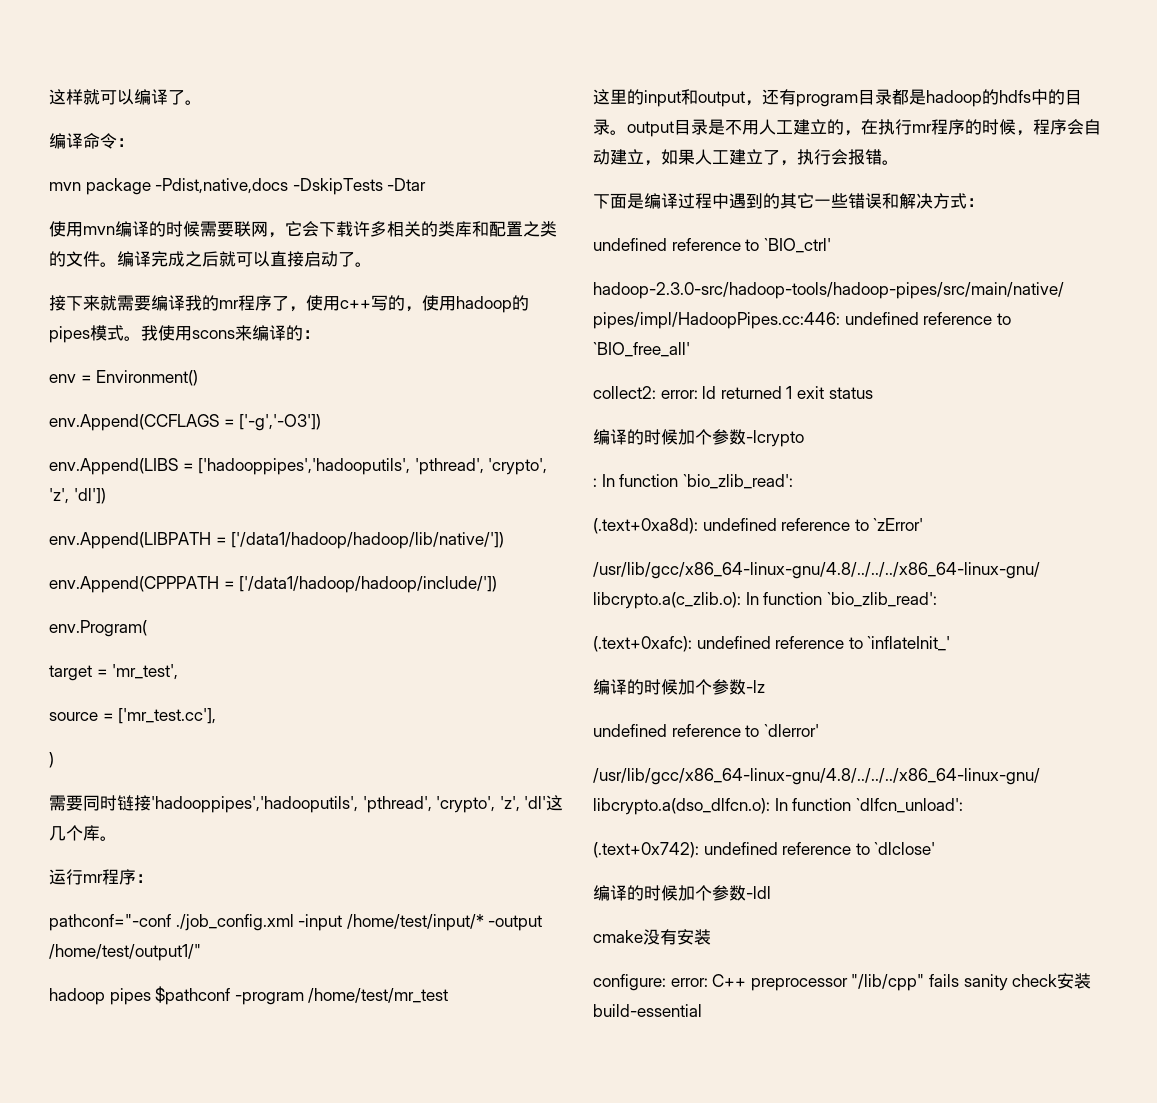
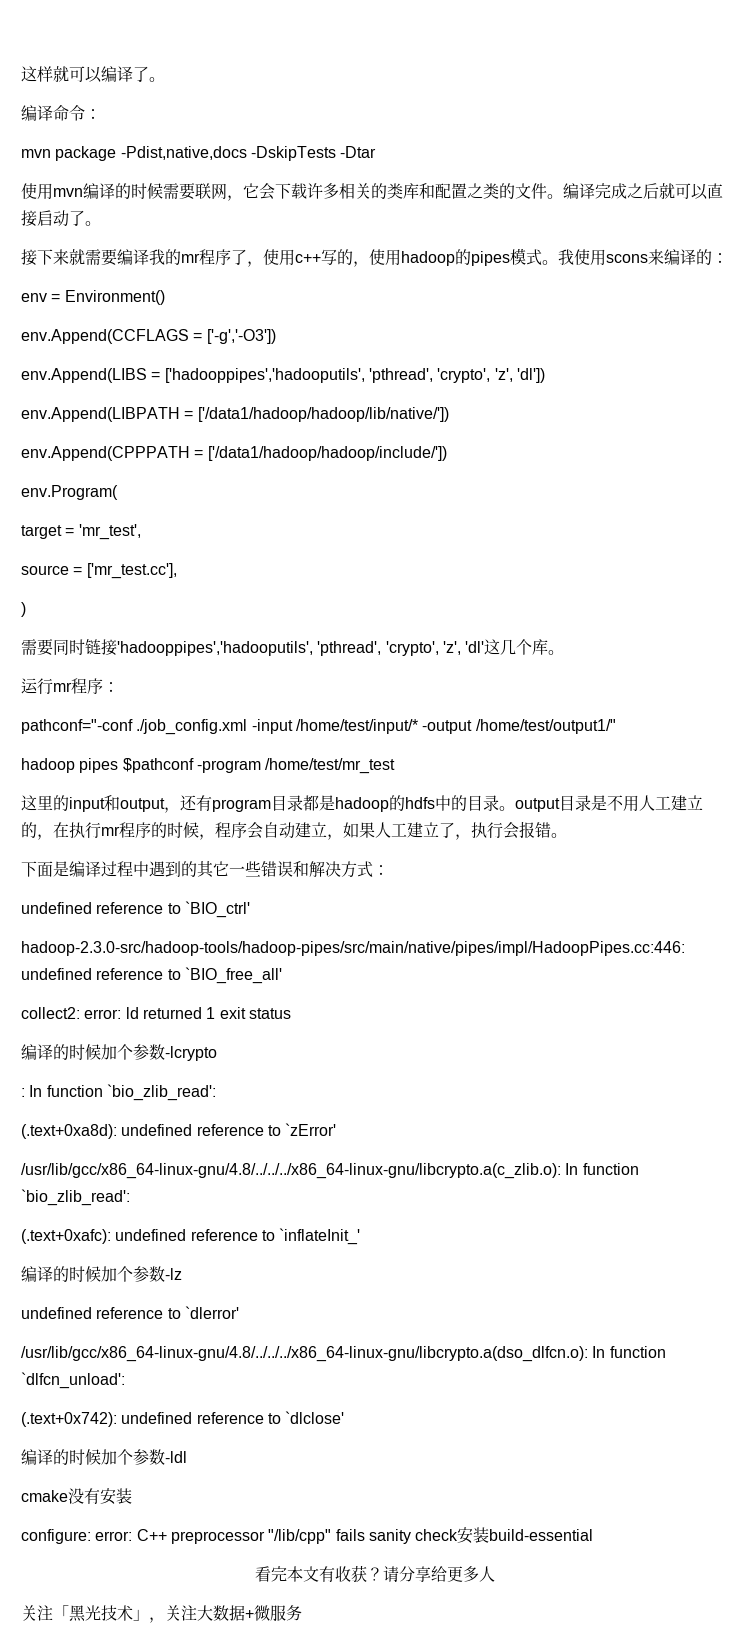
(702, 1010) none -> [254,1565,495,1582] [21,1605,302,1623] // 看完本文有收获？请分享给更多人 // 关注「黑光技术」，关注大数据+微服务

